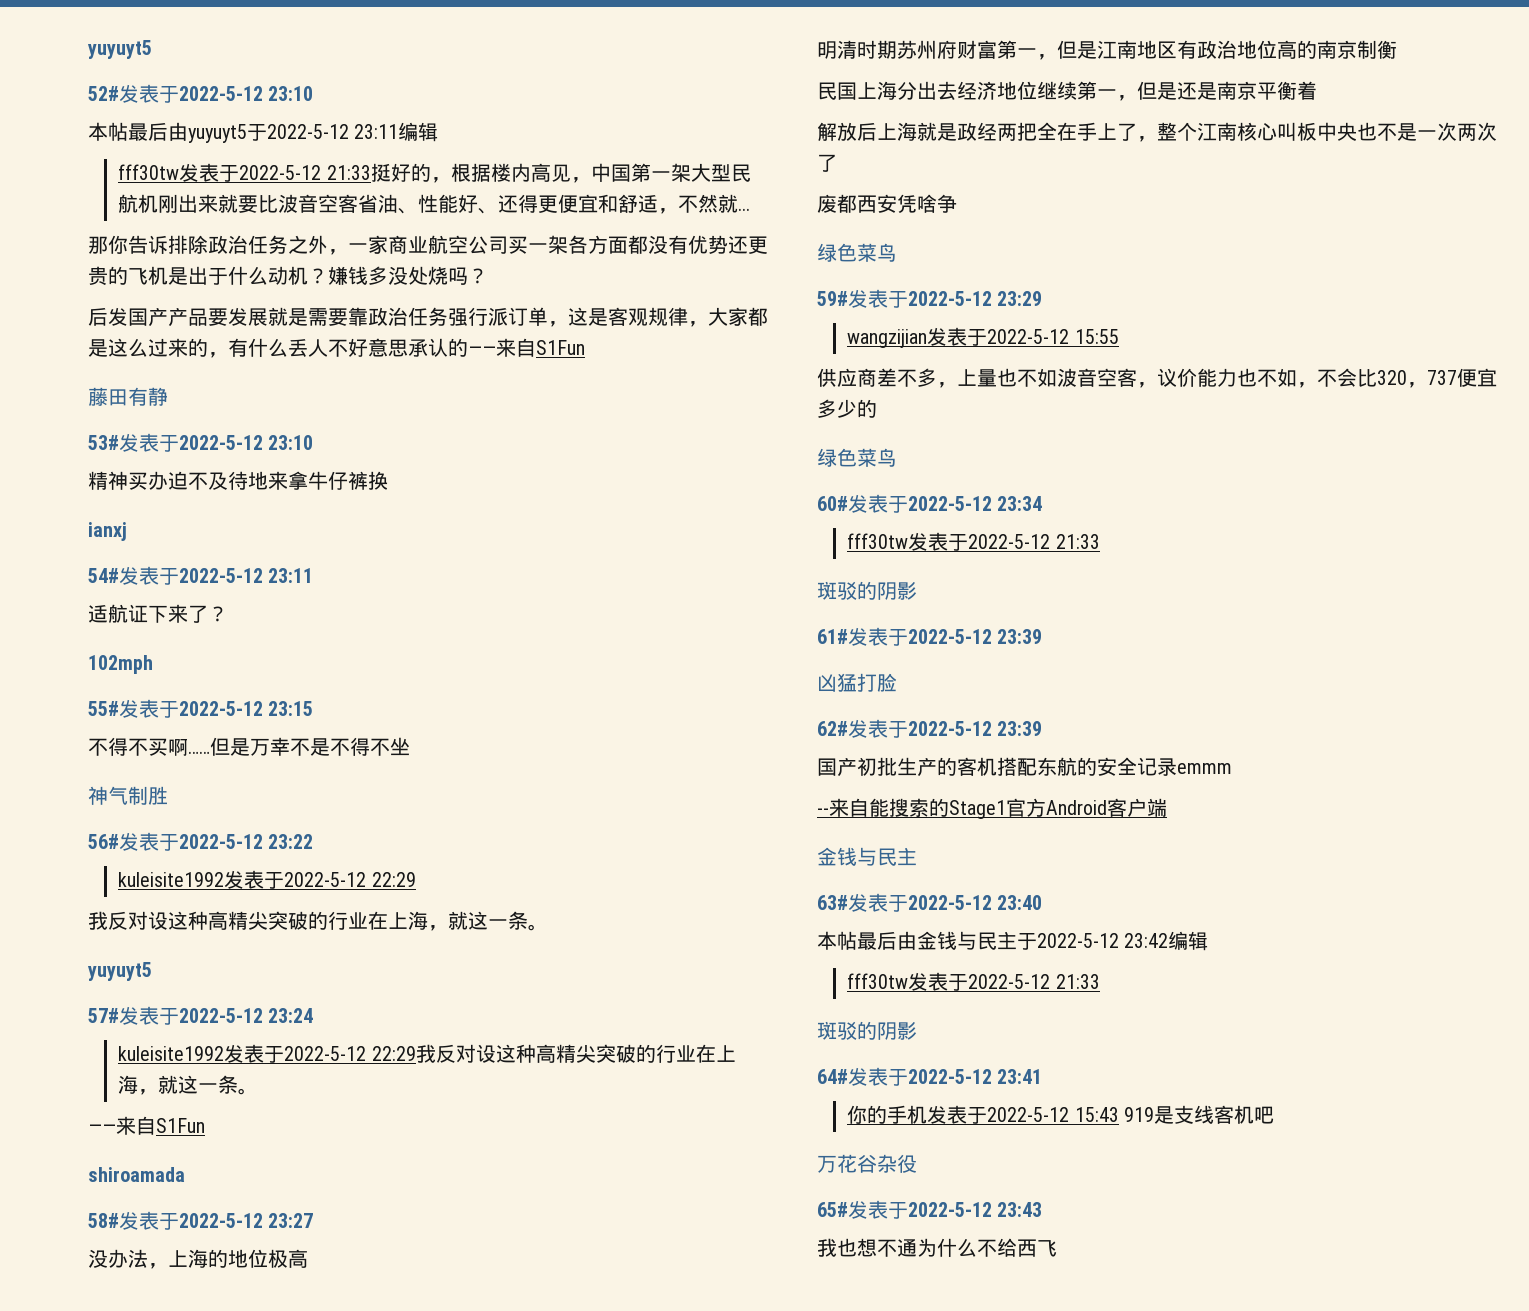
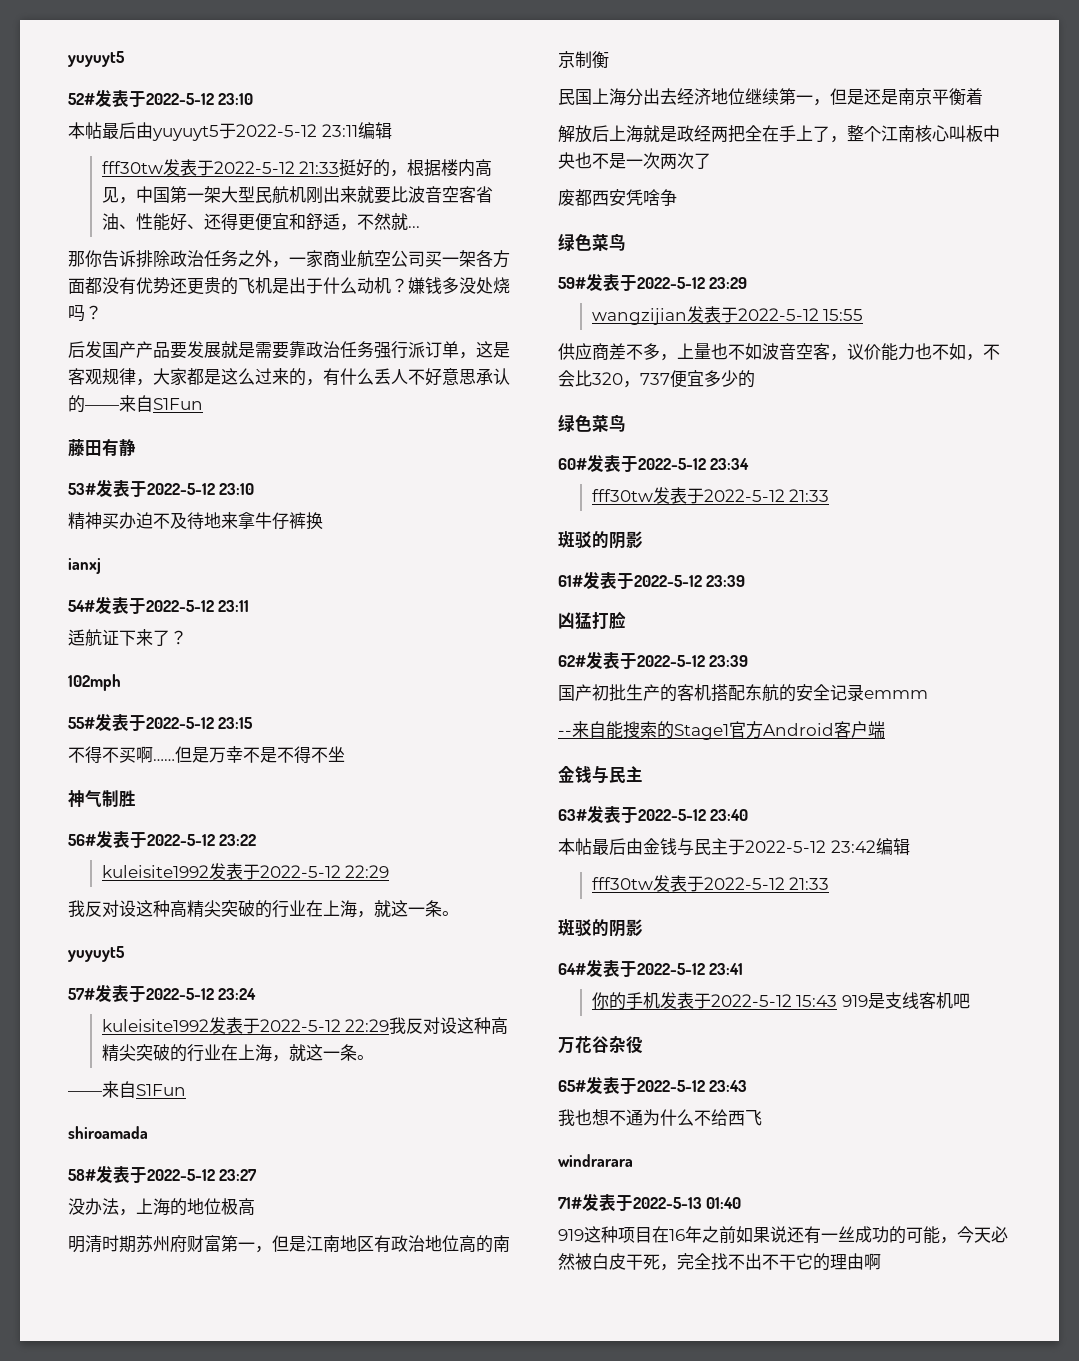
(1057, 1248) none -> [558,1154,633,1167] [558,1193,742,1211] [558,1226,1008,1244] [558,1253,881,1271] // windrarara // 71#发表于2022-5-13 01:40 // 919这种项目在16年之前如果说还有一丝成功的可能，今天必然被白皮干死，完全找不出不干它的理由啊

